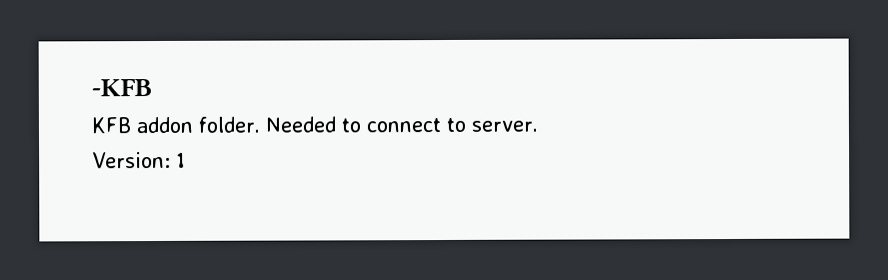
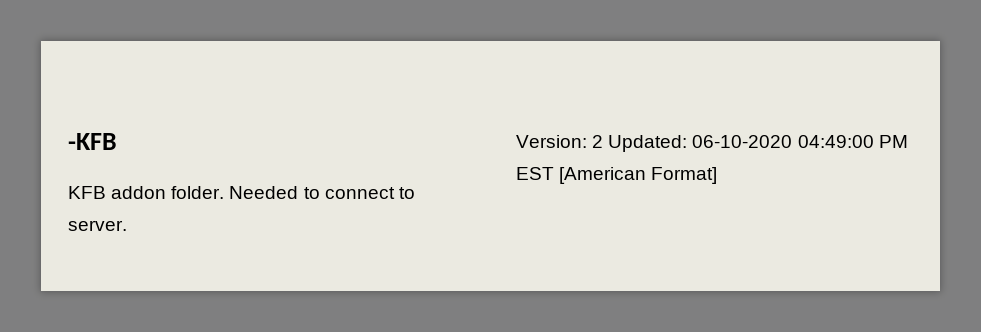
[175,152,186,168] 1 -> [592,135,908,152] [516,167,718,184] 2 Updated: 06-10-2020 04:49:00 PM EST [American Format]

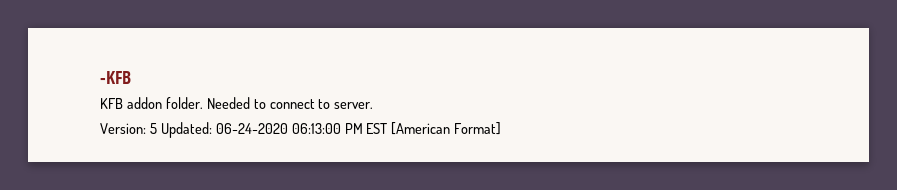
[592,135,874,152] 2 Updated: 06-10-2020 04:49:00 -> [149,122,341,138] 5 Updated: 06-24-2020 06:13:00

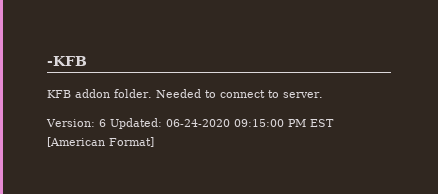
[149,123,157,134] 5 -> [99,119,106,127] 6
[291,123,341,134] 06:13:00 -> [234,119,284,127] 09:15:00

